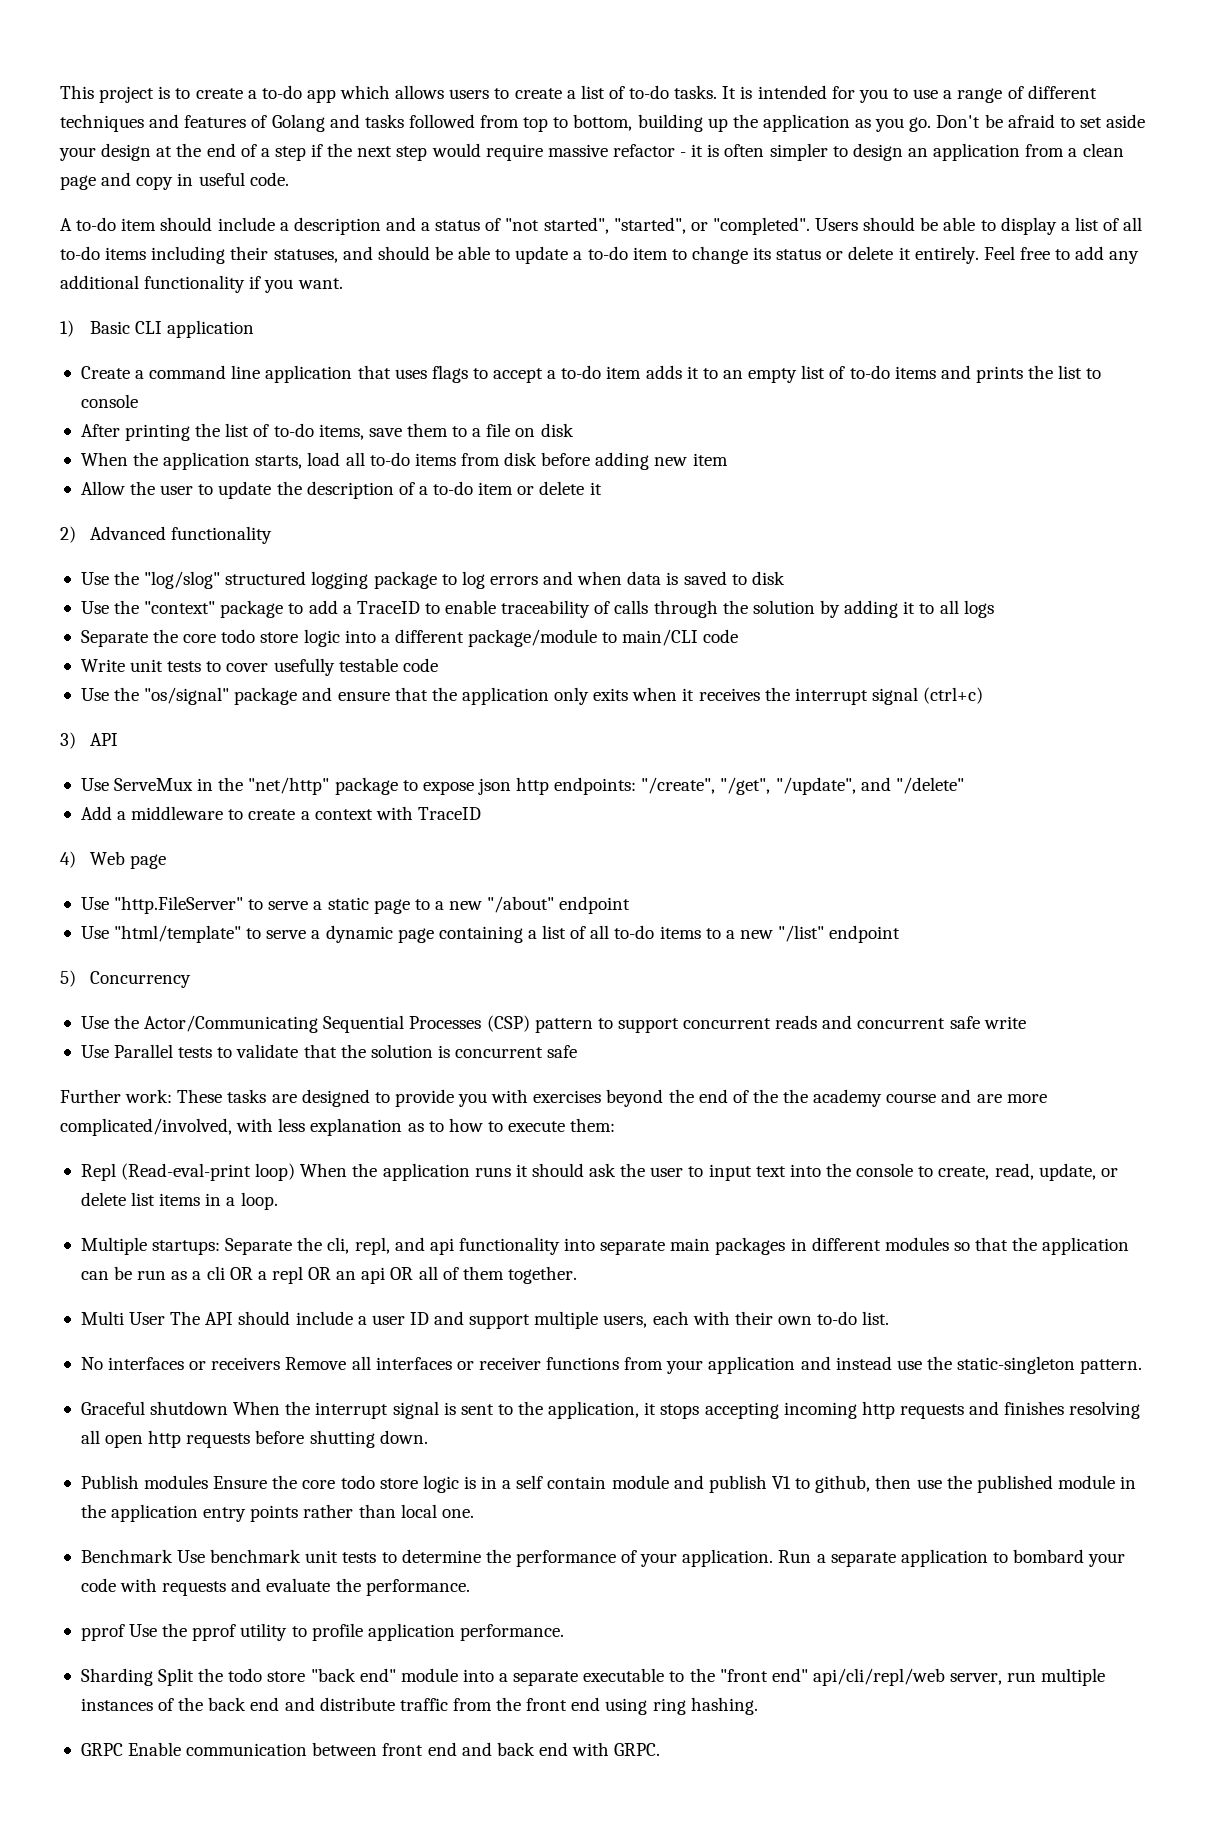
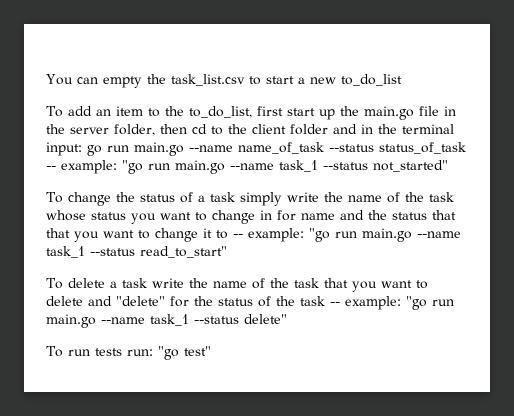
[60,85,1097,103] [60,114,1146,132] [59,143,1124,161] [60,172,289,190] [60,217,1143,235] [60,246,1140,264] [60,275,343,293] [60,320,255,338] [80,365,1102,383] [80,394,138,408] [80,423,574,441] [80,452,728,470] [80,481,602,499] [60,526,273,544] [80,571,785,589] [80,600,994,618] [80,629,739,647] [80,658,438,676] [80,687,984,705] [60,732,118,749] [80,777,964,795] [80,806,481,820] [60,851,167,869] [80,896,631,914] [80,925,901,943] [60,970,191,988] [80,1015,1026,1033] [80,1044,578,1058] [60,1089,1047,1107] [60,1118,616,1136] [80,1163,1118,1181] [80,1192,278,1210] [80,1237,1130,1255] [80,1266,577,1284] [80,1311,890,1329] [80,1356,1143,1374] [80,1401,1141,1419] [80,1430,428,1448] [80,1475,1137,1493] [80,1504,474,1522] [80,1549,1126,1567] [80,1578,470,1596] [80,1623,564,1641] [80,1668,1106,1686] [80,1697,758,1715] [80,1742,661,1756] This project is to create a to-do app which allows users to create a list of to-do tasks. It is intended for you to use a range of different techniques and features of Golang and tasks followed from top to bottom, building up the application as you go. Don't be afraid to set aside your design at the end of a step if the next step would require massive refactor - it is often simpler to design an application from a clean page and copy in useful code. // A to-do item should include a description and a status of "not started", "started", or "completed". Users should be able to display a list of all to-do items including their statuses, and should be able to update a to-do item to change its status or delete it entirely. Feel free to add any additional functionality if you want. // 1) Basic CLI application // Create a command line application that uses flags to accept a to-do item adds it to an empty list of to-do items and prints the list to console // After printing the list of to-do items, save them to a file on disk // When the application starts, load all to-do items from disk before adding new item // Allow the user to update the description of a to-do item or delete it // 2) Advanced functionality // Use the "log/slog" structured logging package to log errors and when data is saved to disk // Use the "context" package to add a TraceID to enable traceability of calls through the solution by adding it to all logs // Separate the core todo store logic into a different package/module to main/CLI code // Write unit tests to cover usefully testable code // Use the "os/signal" package and ensure that the application only exits when it receives the interrupt signal (ctrl+c) // 3) API // Use ServeMux in the "net/http" package to expose json http endpoints: "/create", "/get", "/update", and "/delete" // Add a middleware to create a context with TraceID // 4) Web page // Use "http.FileServer" to serve a static page to a new "/about" endpoint // Use "html/template" to serve a dynamic page containing a list of all to-do items to a new "/list" endpoint // 5) Concurrency // Use the Actor/Communicating Sequential Processes (CSP) pattern to support concurrent reads and concurrent safe write // Use Parallel tests to validate that the solution is concurrent safe // Further work: These tasks are designed to provide you with exercises beyond the end of the the academy course and are more complicated/involved, with less explanation as to how to execute them: // Repl (Read-eval-print loop) When the application runs it should ask the user to input text into the console to create, read, update, or delete list items in a loop. // Multiple startups: Separate the cli, repl, and api functionality into separate main packages in different modules so that the application can be run as a cli OR a repl OR an api OR all of them together. // Multi User The API should include a user ID and support multiple users, each with their own to-do list. // No interfaces or receivers Remove all interfaces or receiver functions from your application and instead use the static-singleton pattern. // Graceful shutdown When the interrupt signal is sent to the application, it stops accepting incoming http requests and finishes resolving all open http requests before shutting down. // Publish modules Ensure the core todo store logic is in a self contain module and publish V1 to github, then use the published module in the application entry points rather than local one. // Benchmark Use benchmark unit tests to determine the performance of your application. Run a separate application to bombard your code with requests and evaluate the performance. // pprof Use the pprof utility to profile application performance. // Sharding Split the todo store "back end" module into a separate executable to the "front end" api/cli/repl/web server, run multiple instances of the back end and distribute traffic from the front end using ring hashing. // GRPC Enable communication between front end and back end with GRPC. -> [46,74,402,88] [46,106,456,120] [46,124,454,136] [46,142,466,156] [46,160,448,174] [46,192,454,206] [46,210,456,224] [46,228,461,242] [46,246,227,258] [46,278,428,292] [46,296,454,310] [46,314,287,328] [46,346,211,360] You can empty the task_list.csv to start a new to_do_list // To add an item to the to_do_list, first start up the main.go file in the server folder, then cd to the client folder and in the terminal input: go run main.go --name name_of_task --status status_of_task -- example: "go run main.go --name task_1 --status not_started" // To change the status of a task simply write the name of the task whose status you want to change in for name and the status that that you want to change it to -- example: "go run main.go --name task_1 --status read_to_start" // To delete a task write the name of the task that you want to delete and "delete" for the status of the task -- example: "go run main.go --name task_1 --status delete" // To run tests run: "go test"

